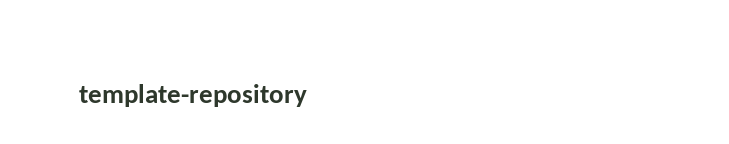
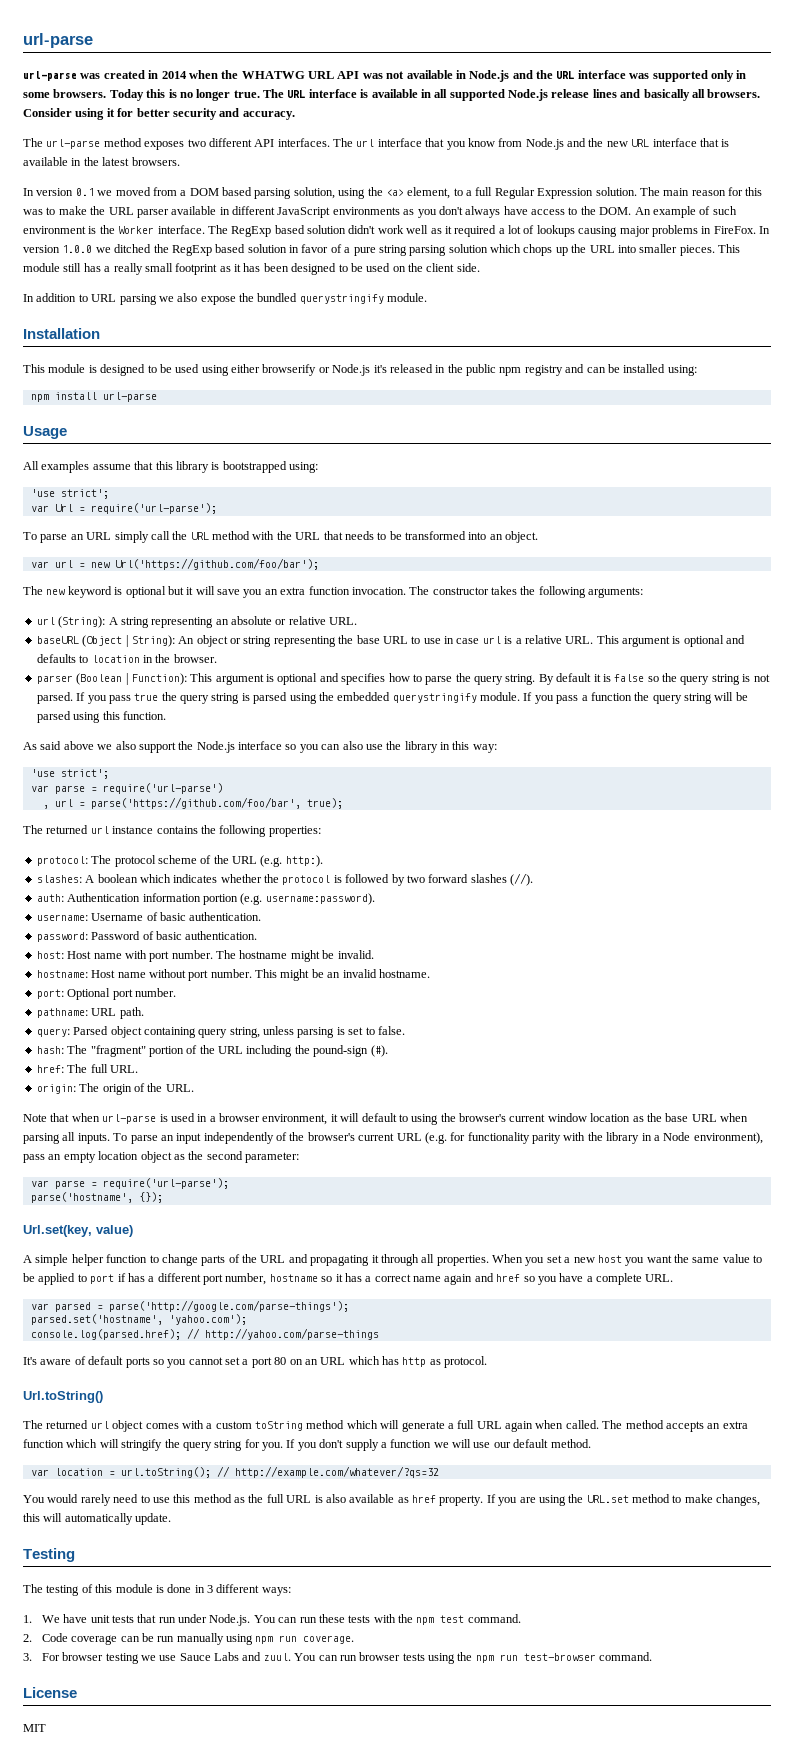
[79,84,307,107] template-repository -> [23,33,93,48] [23,70,747,82] [23,89,761,101] [23,108,295,120] [23,138,730,150] [23,157,180,166] [23,187,763,199] [23,206,737,218] [23,225,770,237] [23,244,740,256] [23,263,480,275] [23,293,428,305] [23,328,100,339] [23,364,697,376] [30,392,157,402] [23,426,67,439] [23,461,318,473] [30,489,109,499] [30,503,217,514] [23,531,539,543] [30,558,319,570] [23,586,644,598] [36,616,358,628] [36,635,746,647] [36,654,217,663] [36,673,770,685] [36,692,748,704] [36,711,166,723] [23,741,497,753] [30,769,109,779] [30,783,223,794] [42,797,343,809] [23,825,321,837] [36,855,323,867] [36,873,533,886] [36,893,375,905] [36,912,262,921] [36,931,258,942] [36,950,374,962] [36,969,430,981] [36,988,176,1000] [36,1007,144,1019] [36,1026,405,1038] [36,1045,388,1057] [36,1064,138,1073] [36,1083,194,1095] [23,1113,748,1125] [23,1132,763,1144] [23,1151,299,1163] [30,1178,229,1189] [30,1192,163,1203] [23,1225,133,1237] [23,1254,763,1266] [23,1273,674,1285] [30,1300,349,1312] [30,1314,247,1325] [30,1328,379,1340] [23,1356,488,1368] [23,1391,103,1403] [23,1420,748,1432] [23,1439,591,1451] [30,1466,439,1478] [23,1494,761,1506] [23,1513,172,1525] [23,1548,75,1562] [23,1584,291,1596] [23,1614,521,1626] [23,1633,355,1645] [23,1652,653,1664] [23,1687,77,1698] [23,1724,46,1732] url-parse // url-parse was created in 2014 when the WHATWG URL API was not available in Node.js and the URL interface was supported only in some browsers. Today this is no longer true. The URL interface is available in all supported Node.js release lines and basically all browsers. Consider using it for better security and accuracy. // The url-parse method exposes two different API interfaces. The url interface that you know from Node.js and the new URL interface that is available in the latest browsers. // In version 0.1 we moved from a DOM based parsing solution, using the <a> element, to a full Regular Expression solution. The main reason for this was to make the URL parser available in different JavaScript environments as you don't always have access to the DOM. An example of such environment is the Worker interface. The RegExp based solution didn't work well as it required a lot of lookups causing major problems in FireFox. In version 1.0.0 we ditched the RegExp based solution in favor of a pure string parsing solution which chops up the URL into smaller pieces. This module still has a really small footprint as it has been designed to be used on the client side. // In addition to URL parsing we also expose the bundled querystringify module. // Installation // This module is designed to be used using either browserify or Node.js it's released in the public npm registry and can be installed using: // npm install url-parse // Usage // All examples assume that this library is bootstrapped using: // 'use strict'; // var Url = require('url-parse'); // To parse an URL simply call the URL method with the URL that needs to be transformed into an object. // var url = new Url('https://github.com/foo/bar'); // The new keyword is optional but it will save you an extra function invocation. The constructor takes the following arguments: // url (String): A string representing an absolute or relative URL. // baseURL (Object | String): An object or string representing the base URL to use in case url is a relative URL. This argument is optional and defaults to location in the browser. // parser (Boolean | Function): This argument is optional and specifies how to parse the query string. By default it is false so the query string is not parsed. If you pass true the query string is parsed using the embedded querystringify module. If you pass a function the query string will be parsed using this function. // As said above we also support the Node.js interface so you can also use the library in this way: // 'use strict'; // var parse = require('url-parse') // , url = parse('https://github.com/foo/bar', true); // The returned url instance contains the following properties: // protocol: The protocol scheme of the URL (e.g. http:). // slashes: A boolean which indicates whether the protocol is followed by two forward slashes (//). // auth: Authentication information portion (e.g. username:password). // username: Username of basic authentication. // password: Password of basic authentication. // host: Host name with port number. The hostname might be invalid. // hostname: Host name without port number. This might be an invalid hostname. // port: Optional port number. // pathname: URL path. // query: Parsed object containing query string, unless parsing is set to false. // hash: The "fragment" portion of the URL including the pound-sign (#). // href: The full URL. // origin: The origin of the URL. // Note that when url-parse is used in a browser environment, it will default to using the browser's current window location as the base URL when parsing all inputs. To parse an input independently of the browser's current URL (e.g. for functionality parity with the library in a Node environment), pass an empty location object as the second parameter: // var parse = require('url-parse'); // parse('hostname', {}); // Url.set(key, value) // A simple helper function to change parts of the URL and propagating it through all properties. When you set a new host you want the same value to be applied to port if has a different port number, hostname so it has a correct name again and href so you have a complete URL. // var parsed = parse('http://google.com/parse-things'); // parsed.set('hostname', 'yahoo.com'); // console.log(parsed.href); // http://yahoo.com/parse-things // It's aware of default ports so you cannot set a port 80 on an URL which has http as protocol. // Url.toString() // The returned url object comes with a custom toString method which will generate a full URL again when called. The method accepts an extra function which will stringify the query string for you. If you don't supply a function we will use our default method. // var location = url.toString(); // http://example.com/whatever/?qs=32 // You would rarely need to use this method as the full URL is also available as href property. If you are using the URL.set method to make changes, this will automatically update. // Testing // The testing of this module is done in 3 different ways: // 1. We have unit tests that run under Node.js. You can run these tests with the npm test command. // 2. Code coverage can be run manually using npm run coverage. // 3. For browser testing we use Sauce Labs and zuul. You can run browser tests using the npm run test-browser command. // License // MIT

